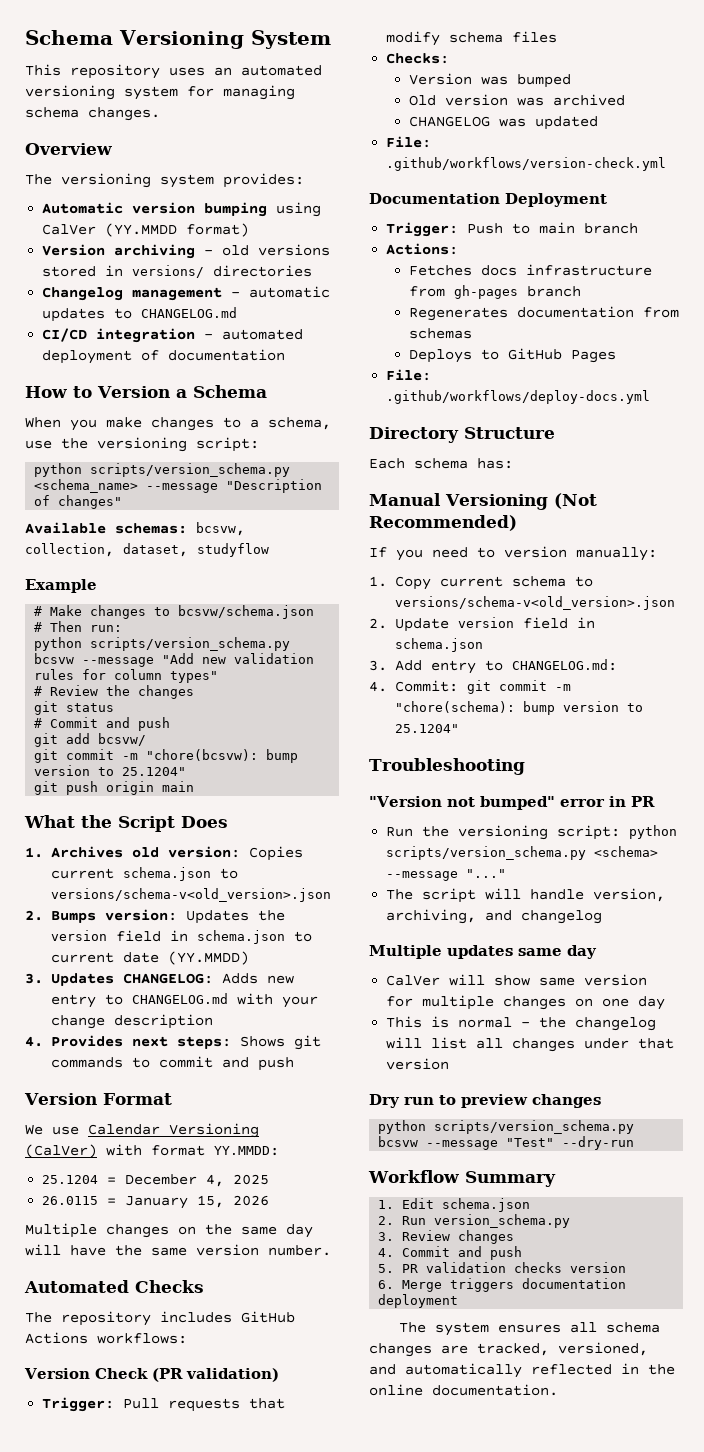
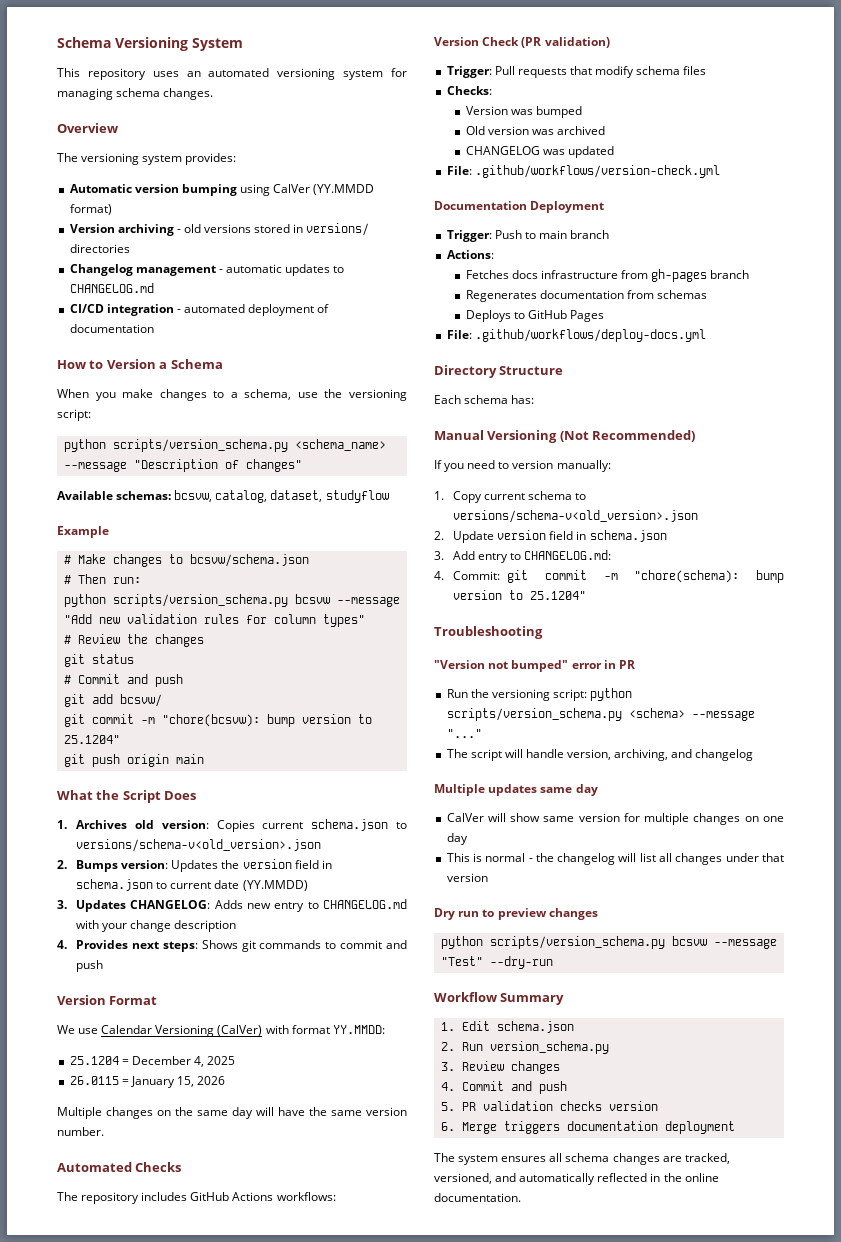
[25,543,114,557] collection, -> [215,490,268,503] catalog,

